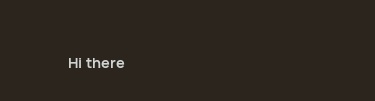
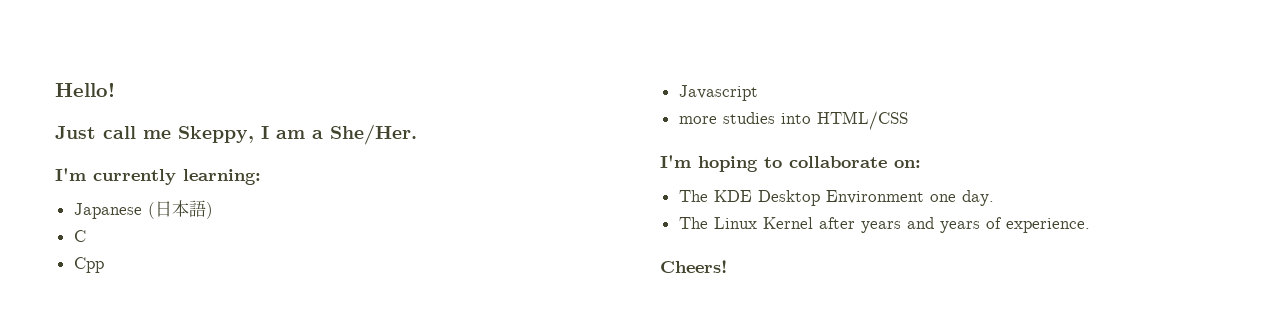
[68,58,125,68] Hi there -> [55,82,115,97] [55,124,417,145] [55,168,261,185] [73,200,213,219] [73,230,86,242] [73,257,104,273] [678,85,758,101] [678,111,908,130] [660,155,921,172] [678,190,994,206] [678,217,1090,233] [660,260,727,273] Hello! // Just call me Skeppy, I am a She/Her. // I'm currently learning: // Japanese (日本語) // C // Cpp // Javascript // more studies into HTML/CSS // I'm hoping to collaborate on: // The KDE Desktop Environment one day. // The Linux Kernel after years and years of experience. // Cheers!

